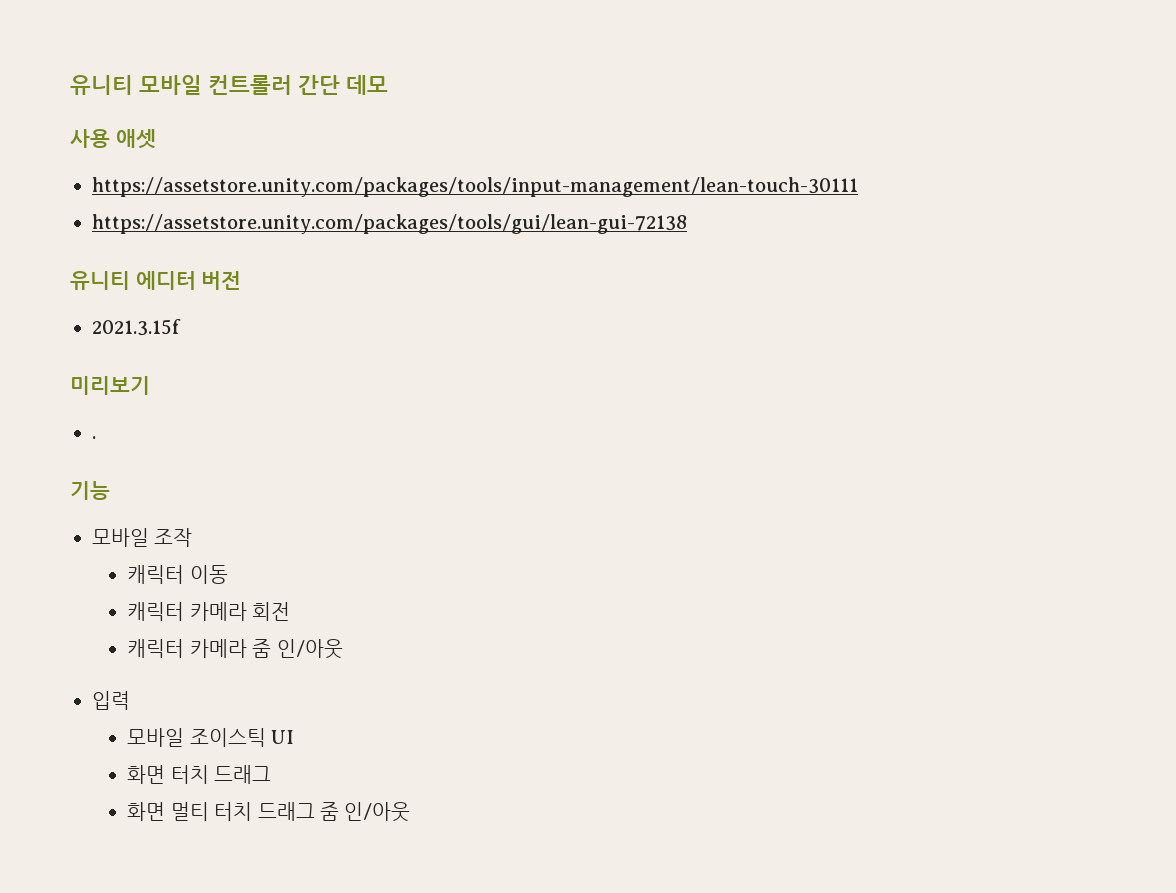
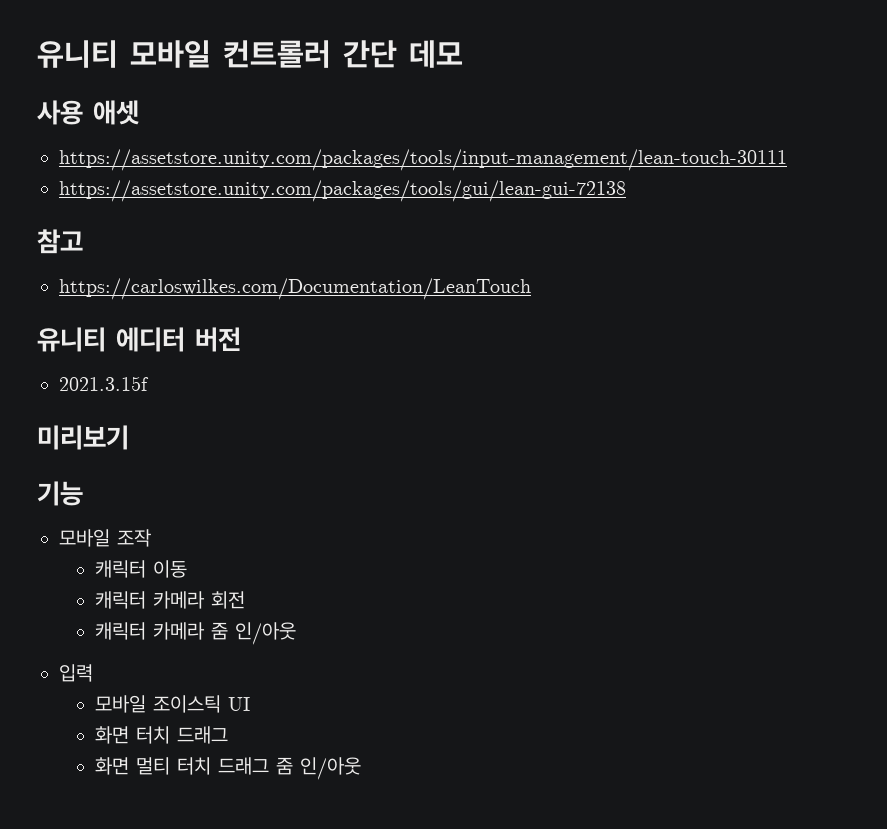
(687, 224) none -> [37,229,83,254] [59,278,531,300] // 참고 // https://carloswilkes.com/Documentation/LeanTouch
[92,436,96,439] // . -> (129, 437) none

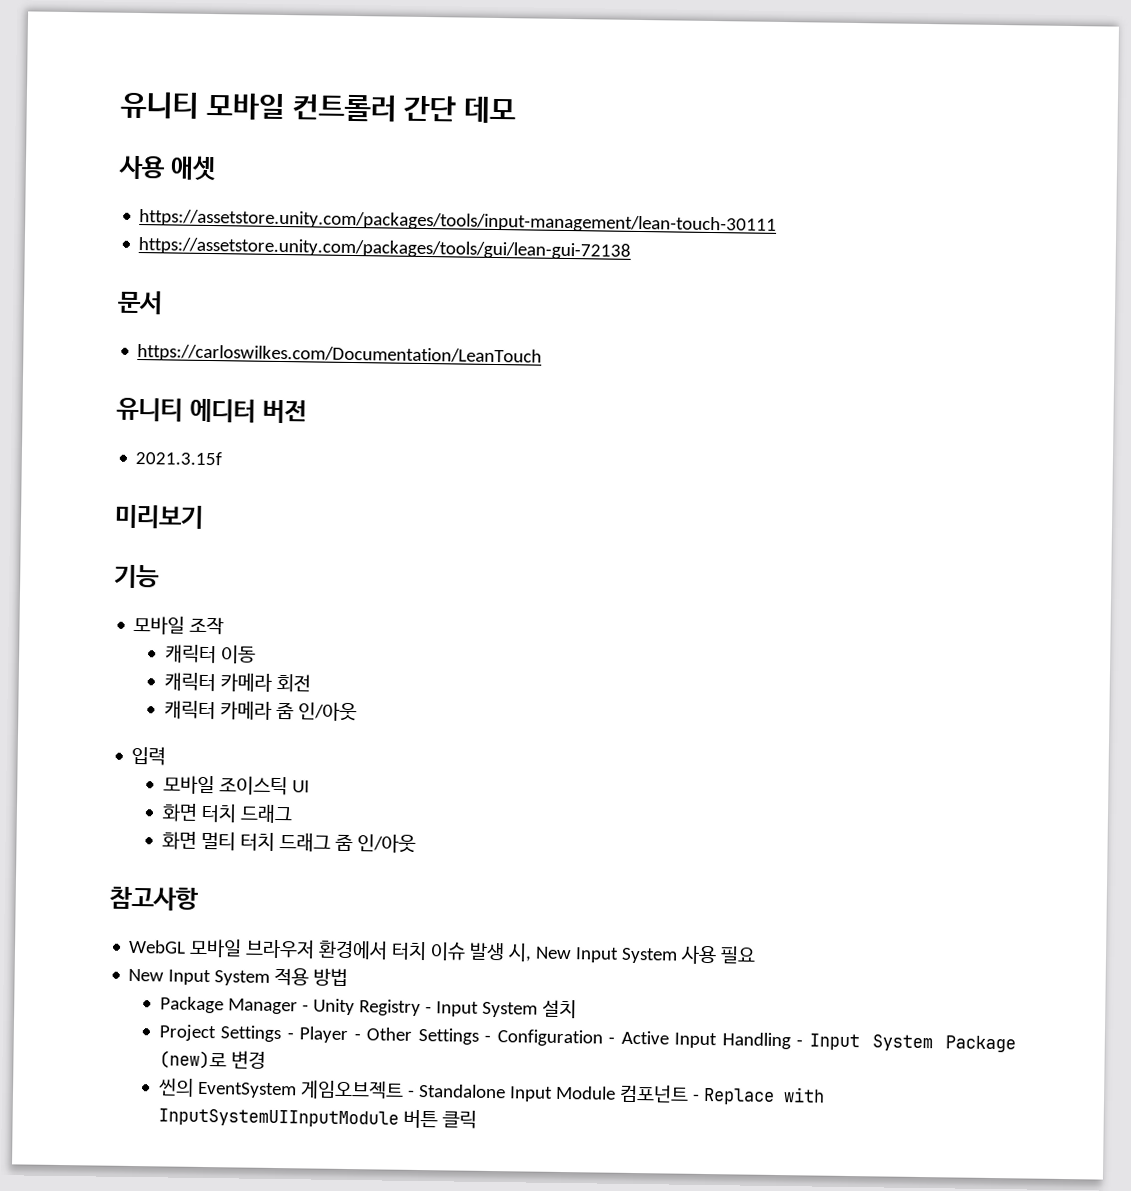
[37,229,83,254] 참고 -> [117,290,163,315] 문서
(362, 768) none -> [109,886,199,911] [128,938,757,965] [128,967,349,987] [159,996,577,1019] [158,1024,1016,1053] [158,1050,266,1070] [157,1078,825,1105] [157,1108,477,1129] // 참고사항 // WebGL 모바일 브라우저 환경에서 터치 이슈 발생 시, New Input System 사용 필요 // New Input System 적용 방법 // Package Manager - Unity Registry - Input System 설치 // Project Settings - Player - Other Settings - Configuration - Active Input Handling - Input System Package (new)로 변경 // 씬의 EventSystem 게임오브젝트 - Standalone Input Module 컴포넌트 - Replace with InputSystemUIInputModule 버튼 클릭

